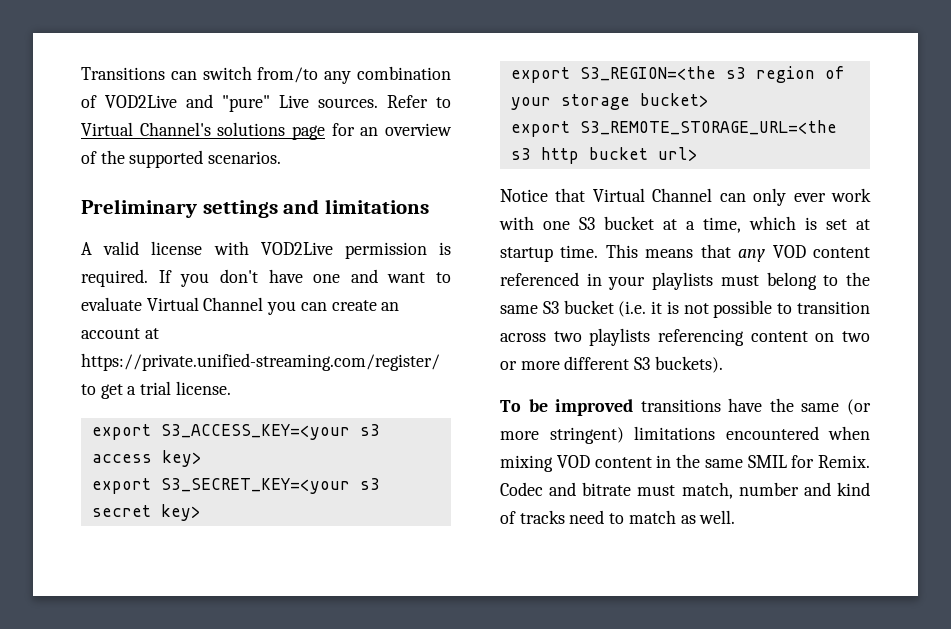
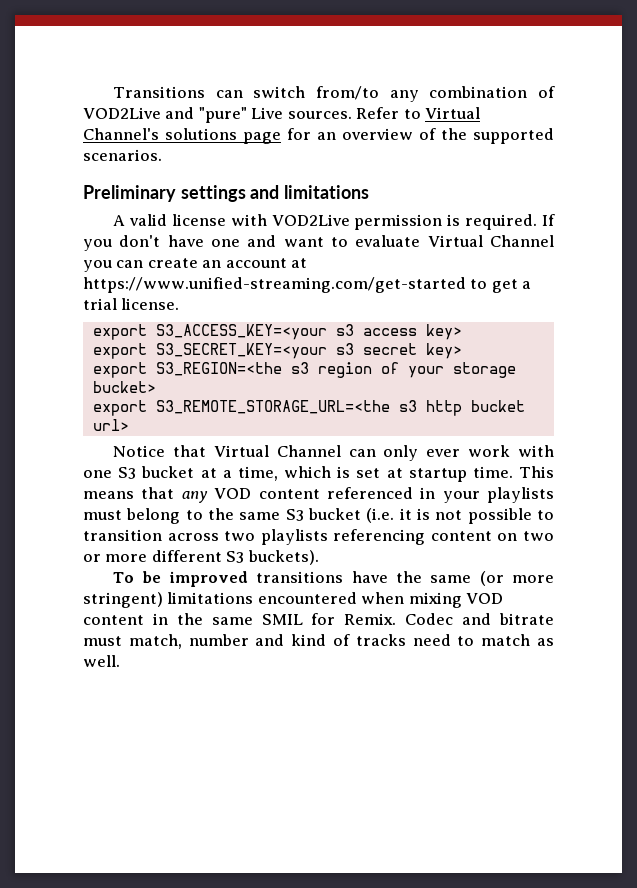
[81,353,440,371] https://private.unified-streaming.com/register/ -> [83,277,466,293] https://www.unified-streaming.com/get-started

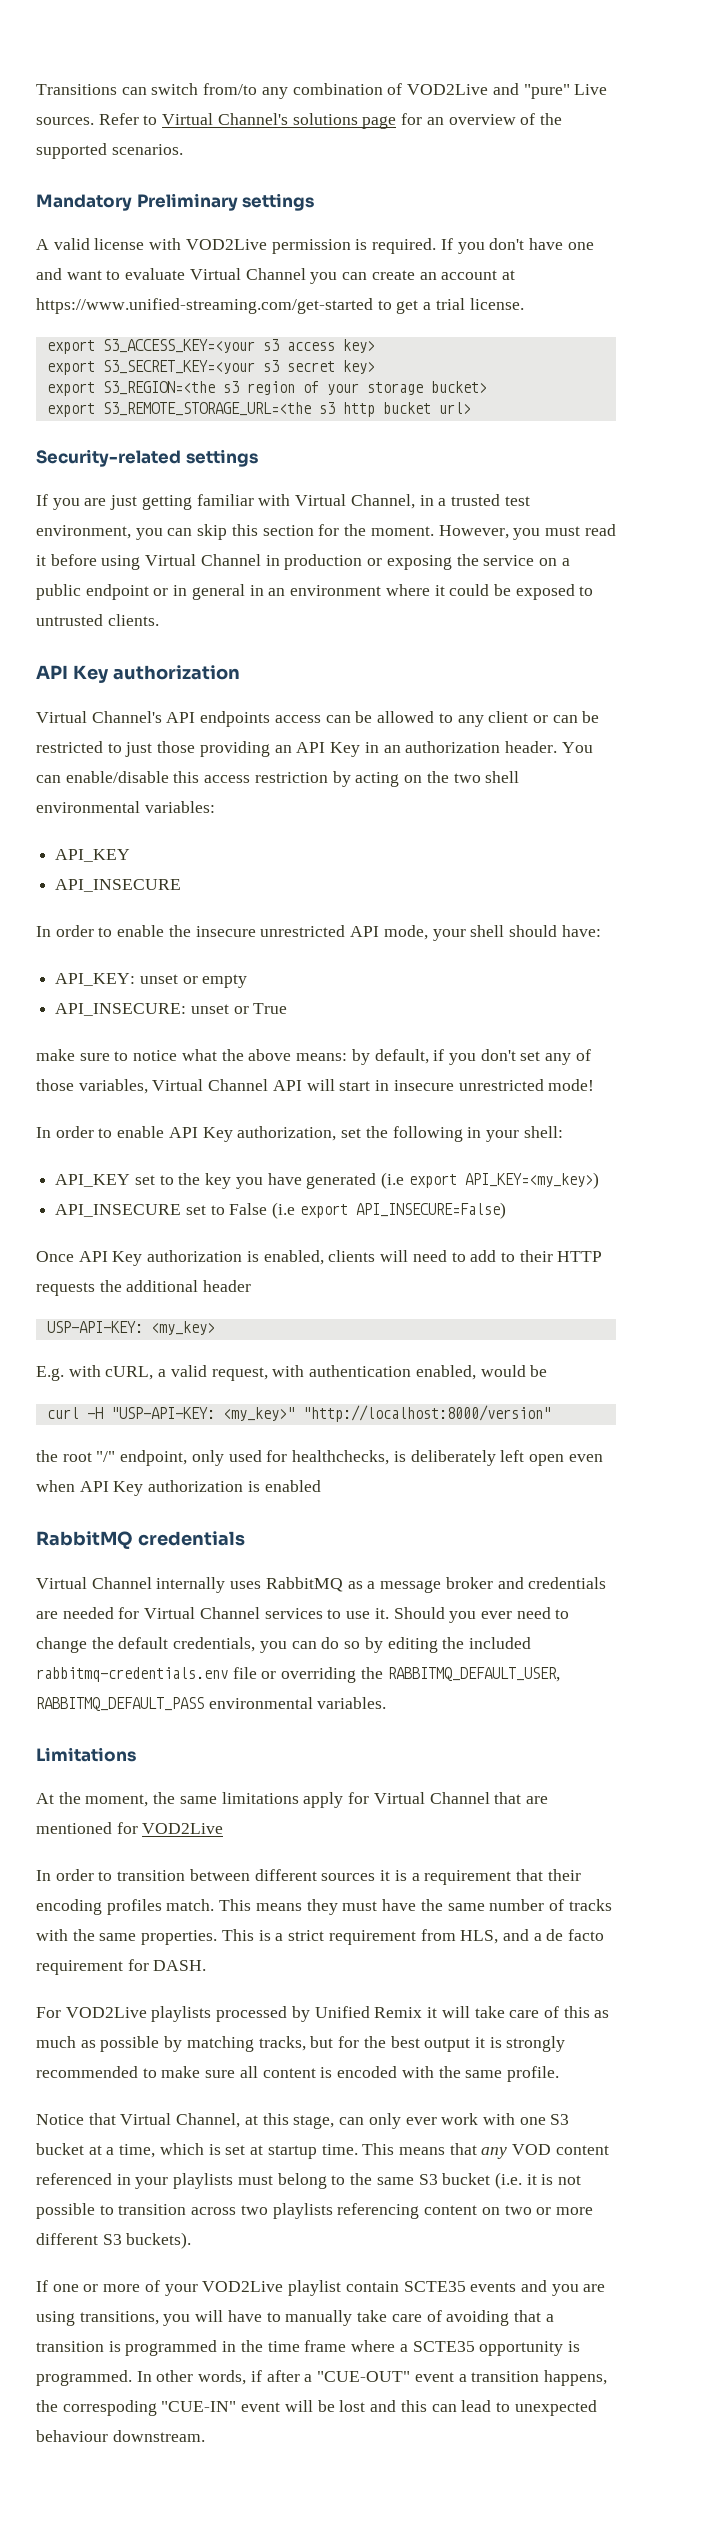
(162, 155) none -> [36,194,132,211] Mandatory
[250,185,370,199] and limitations -> (315, 202) none
(129, 425) none -> [36,449,258,467] [36,494,530,510] [36,524,616,540] [36,554,570,570] [36,584,594,600] [36,614,159,626] [36,665,240,683] [36,711,600,727] [36,741,593,757] [36,771,520,787] [36,801,215,813] [55,849,131,862] [55,879,182,892] [36,925,601,941] [55,973,248,988] [55,1003,288,1016] [36,1049,591,1065] [36,1079,595,1094] [36,1126,563,1142] [55,1172,599,1189] [55,1202,506,1219] [36,1250,603,1266] [36,1280,252,1296] [46,1321,215,1335] [36,1365,548,1381] [46,1405,551,1422] [36,1450,603,1466] [36,1480,321,1496] [36,1531,245,1549] [36,1577,607,1593] [36,1607,570,1623] [36,1637,531,1653] [36,1667,560,1683] [36,1697,387,1711] [36,1747,136,1762] [36,1792,548,1808] [36,1822,224,1834] [36,1869,581,1885] [36,1899,612,1915] [36,1929,605,1945] [36,1959,207,1975] [36,2006,610,2022] [36,2036,566,2052] [36,2066,559,2082] // Security-related settings // If you are just getting familiar with Virtual Channel, in a trusted test environment, you can skip this section for the moment. However, you must read it before using Virtual Channel in production or exposing the service on a public endpoint or in general in an environment where it could be exposed to untrusted clients. // API Key authorization // Virtual Channel's API endpoints access can be allowed to any client or can be restricted to just those providing an API Key in an authorization header. You can enable/disable this access restriction by acting on the two shell environmental variables: // API_KEY // API_INSECURE // In order to enable the insecure unrestricted API mode, your shell should have: // API_KEY: unset or empty // API_INSECURE: unset or True // make sure to notice what the above means: by default, if you don't set any of those variables, Virtual Channel API will start in insecure unrestricted mode! // In order to enable API Key authorization, set the following in your shell: // API_KEY set to the key you have generated (i.e export API_KEY=<my_key>) // API_INSECURE set to False (i.e export API_INSECURE=False) // Once API Key authorization is enabled, clients will need to add to their HTTP requests the additional header // USP-API-KEY: <my_key> // E.g. with cURL, a valid request, with authentication enabled, would be // curl -H "USP-API-KEY: <my_key>" "http://localhost:8000/version" // the root "/" endpoint, only used for healthchecks, is deliberately left open even when API Key authorization is enabled // RabbitMQ credentials // Virtual Channel internally uses RabbitMQ as a message broker and credentials are needed for Virtual Channel services to use it. Should you ever need to change the default credentials, you can do so by editing the included rabbitmq-credentials.env file or overriding the RABBITMQ_DEFAULT_USER, RABBITMQ_DEFAULT_PASS environmental variables. // Limitations // At the moment, the same limitations apply for Virtual Channel that are mentioned for VOD2Live // In order to transition between different sources it is a requirement that their encoding profiles match. This means they must have the same number of tracks with the same properties. This is a strict requirement from HLS, and a de facto requirement for DASH. // For VOD2Live playlists processed by Unified Remix it will take care of this as much as possible by matching tracks, but for the best output it is strongly recommended to make sure all content is encoded with the same profile.
[276,445,341,457] Channel -> [176,2113,335,2129] Channel, at this stage,
[113,571,554,587] [83,592,504,608] [83,613,554,625] [83,634,555,649] [83,655,120,667] To be improved transitions have the same (or more stringent) limitations encountered when mixing VOD content in the same SMIL for Remix. Codec and bitrate must match, number and kind of tracks need to match as well. -> [36,2280,606,2296] [36,2310,554,2326] [36,2340,580,2356] [36,2370,607,2386] [36,2400,597,2416] [36,2430,205,2442] If one or more of your VOD2Live playlist contain SCTE35 events and you are using transitions, you will have to manually take care of avoiding that a transition is programmed in the time frame where a SCTE35 opportunity is programmed. In other words, if after a "CUE-OUT" event a transition happens, the correspoding "CUE-IN" event will be lost and this can lead to unexpected behaviour downstream.

